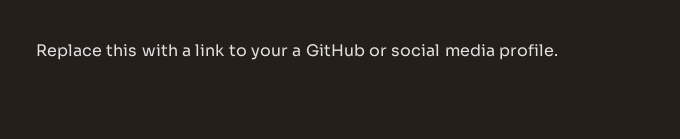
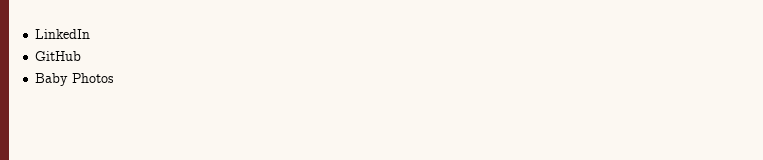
[36,44,558,60] Replace this with a link to your a GitHub or social media profile. -> [35,29,91,39] [35,51,82,61] [35,73,115,86] LinkedIn // GitHub // Baby Photos

